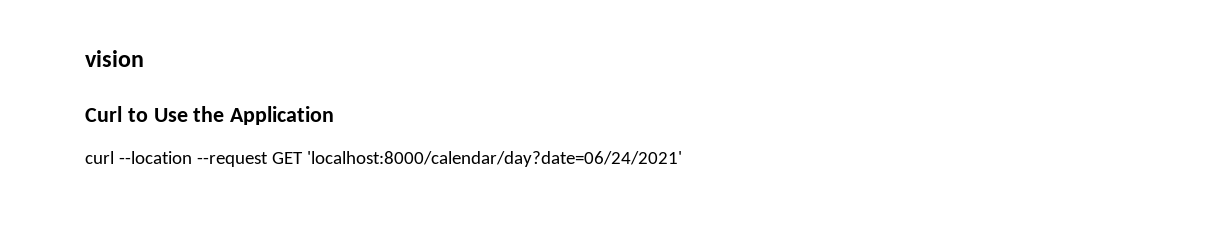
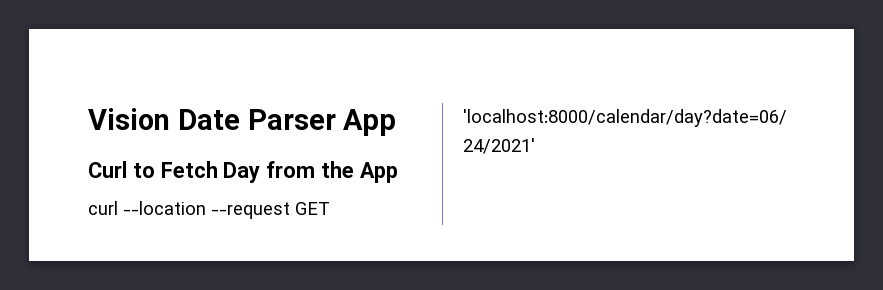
[85,50,144,67] [85,106,335,125] vision // Curl to Use the Application -> [88,108,397,136] [88,161,398,183] Vision Date Parser App // Curl to Fetch Day from the App

